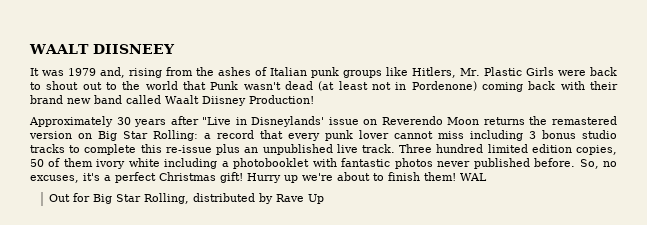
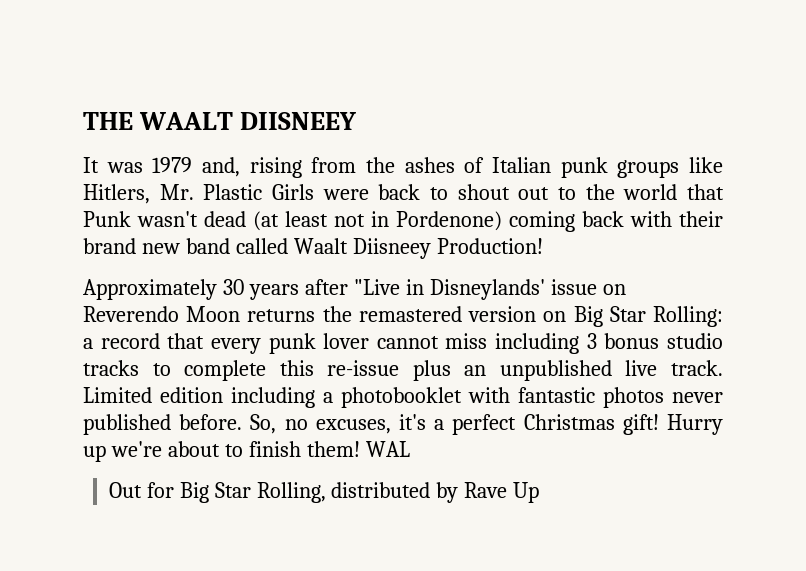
(29, 49) none -> [83,112,133,130] THE
[202,96,246,106] Diisney -> [352,238,431,259] Diisneey
[399,144,617,155] [30,158,160,169] Three hundred limited edition copies, 50 of them ivory white -> [83,387,223,403] Limited edition

